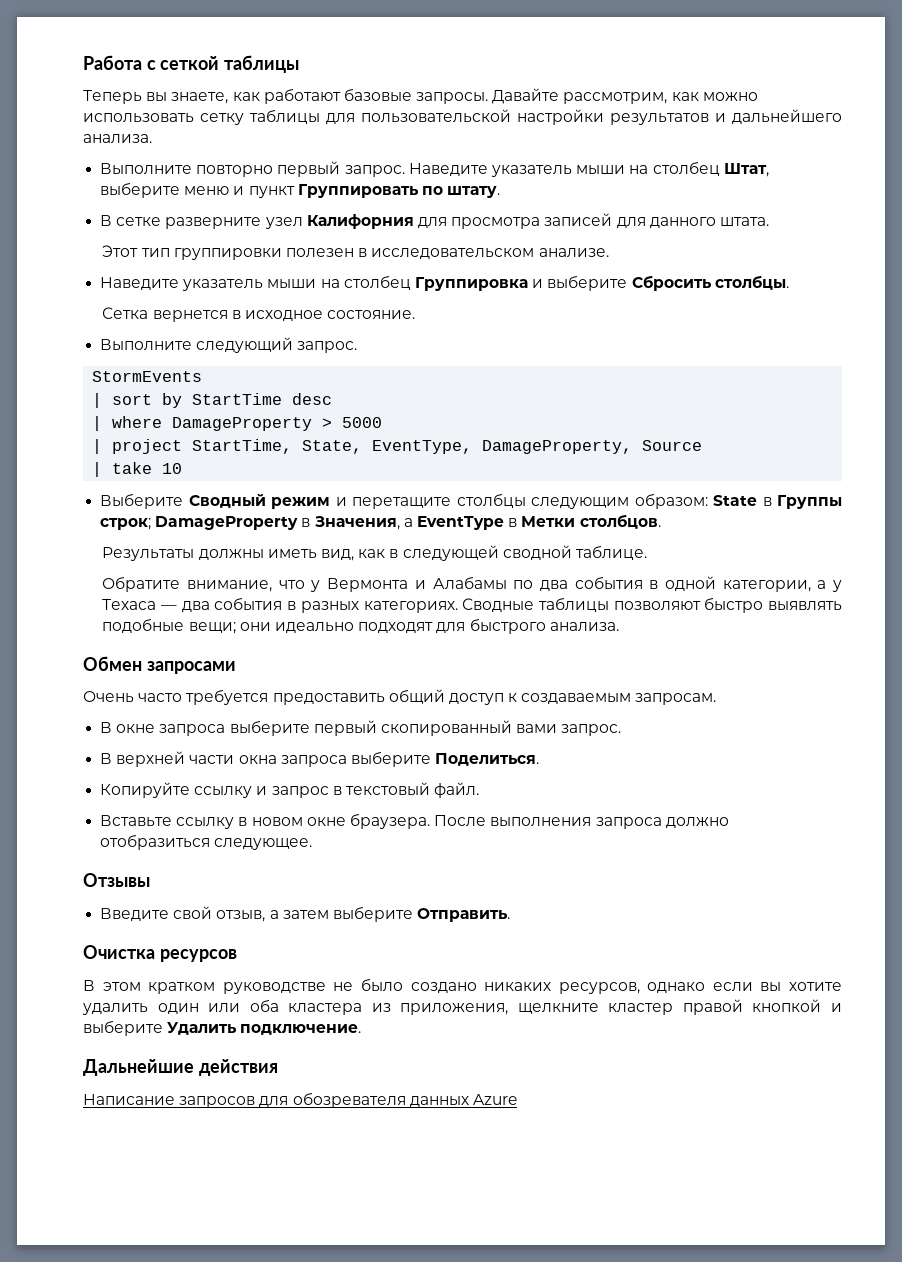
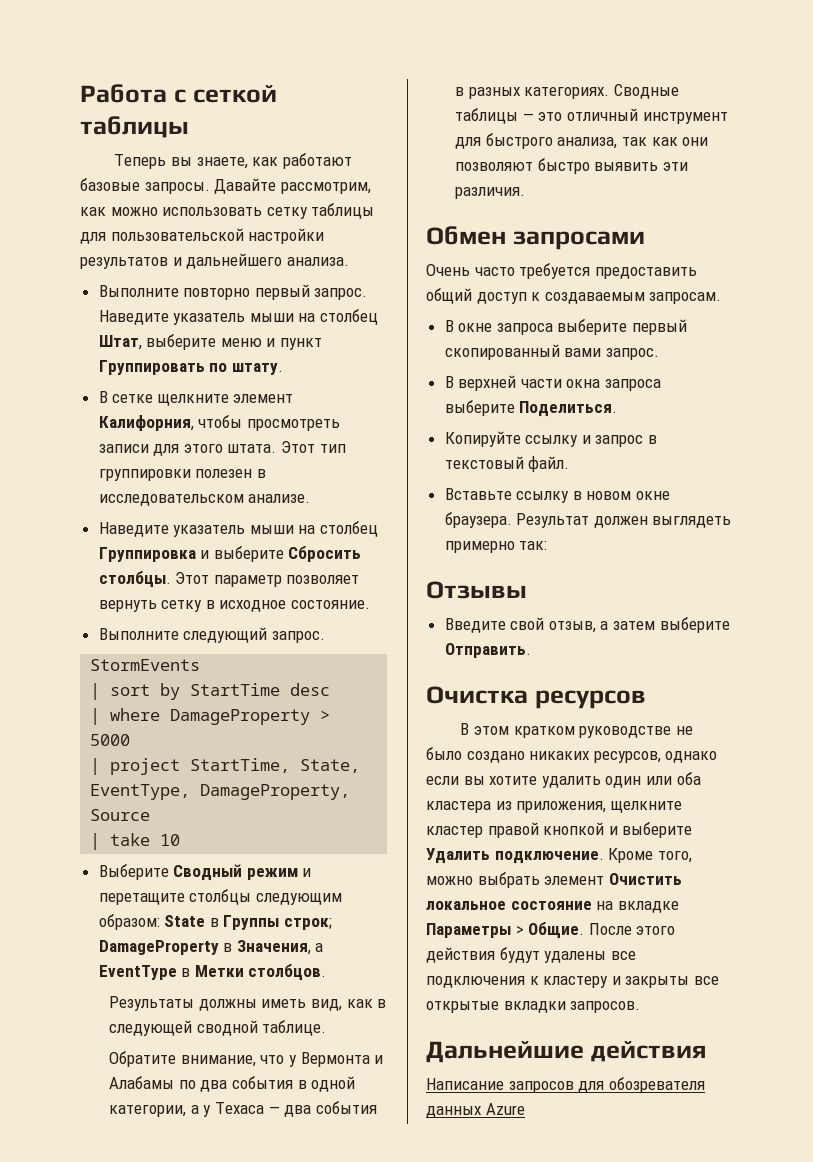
[165,213,716,229] разверните узел Калифорния для просмотра записей для данного -> [157,394,294,406] [98,415,340,431] [98,444,223,456] щелкните элемент Калифорния, чтобы просмотреть записи для этого
(769, 221) // -> (277, 448) none
[102,307,228,322] // Сетка вернется -> [175,572,360,587] [98,600,203,612] Этот параметр позволяет вернуть сетку
[613,597,842,613] [102,618,619,634] позволяют быстро выявлять подобные вещи; они идеально подходят для быстрого анализа. -> [522,108,728,124] [455,133,709,149] [455,158,688,174] [455,187,526,199] — это отличный инструмент для быстрого анализа, так как они позволяют быстро выявить эти различия.
[434,815,729,829] [100,834,313,850] После выполнения запроса должно отобразиться следующее. -> [516,513,732,528] [444,541,548,553] Результат должен выглядеть примерно так:
(362, 1029) none -> [608,848,692,863] [426,872,682,888] [426,901,679,913] [426,922,676,939] [426,947,636,963] [426,976,719,988] [426,1001,641,1013] Кроме того, можно выбрать элемент Очистить локальное состояние на вкладке Параметры > Общие. После этого действия будут удалены все подключения к кластеру и закрыты все открытые вкладки запросов.

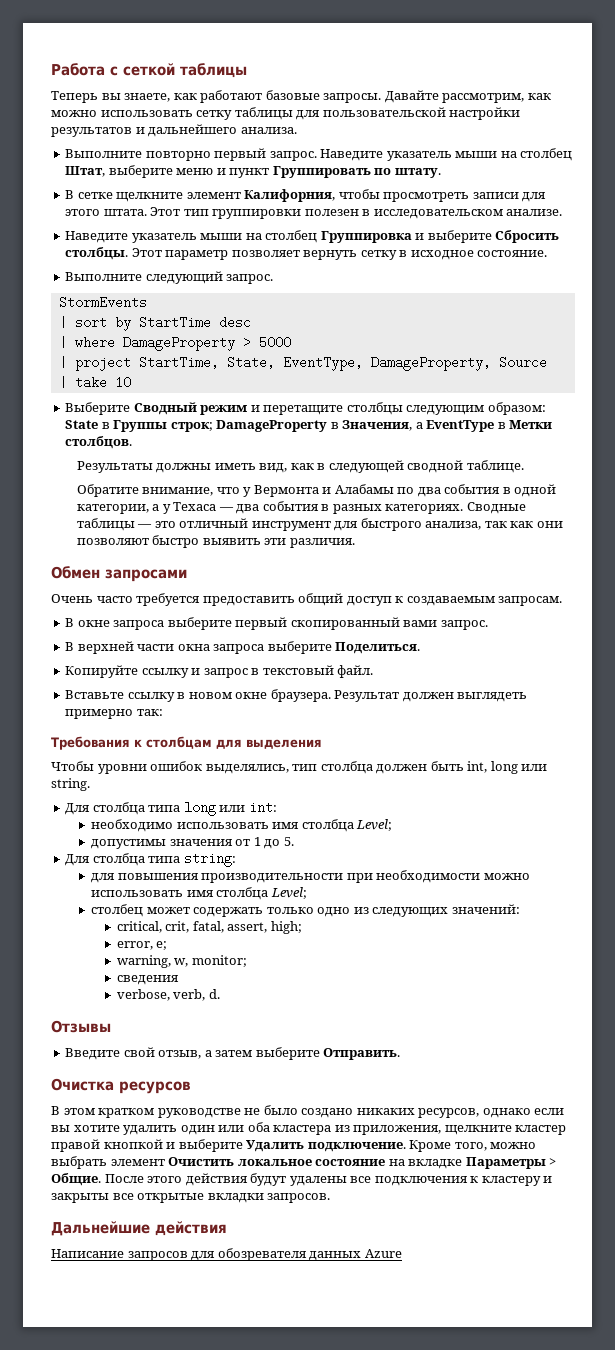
(548, 545) none -> [51,736,322,750] [51,761,548,774] [51,778,90,791] [65,802,277,816] [91,819,393,832] [91,837,294,849] [65,853,236,867] [91,870,530,883] [91,887,307,900] [91,904,520,917] [116,921,302,934] [116,941,168,950] [116,955,247,968] [116,975,179,985] [116,989,220,1001] // Требования к столбцам для выделения // Чтобы уровни ошибок выделялись, тип столбца должен быть int, long или string. // Для столбца типа long или int: // необходимо использовать имя столбца Level; // допустимы значения от 1 до 5. // Для столбца типа string: // для повышения производительности при необходимости можно использовать имя столбца Level; // столбец может содержать только одно из следующих значений: // critical, crit, fatal, assert, high; // error, e; // warning, w, monitor; // сведения // verbose, verb, d.

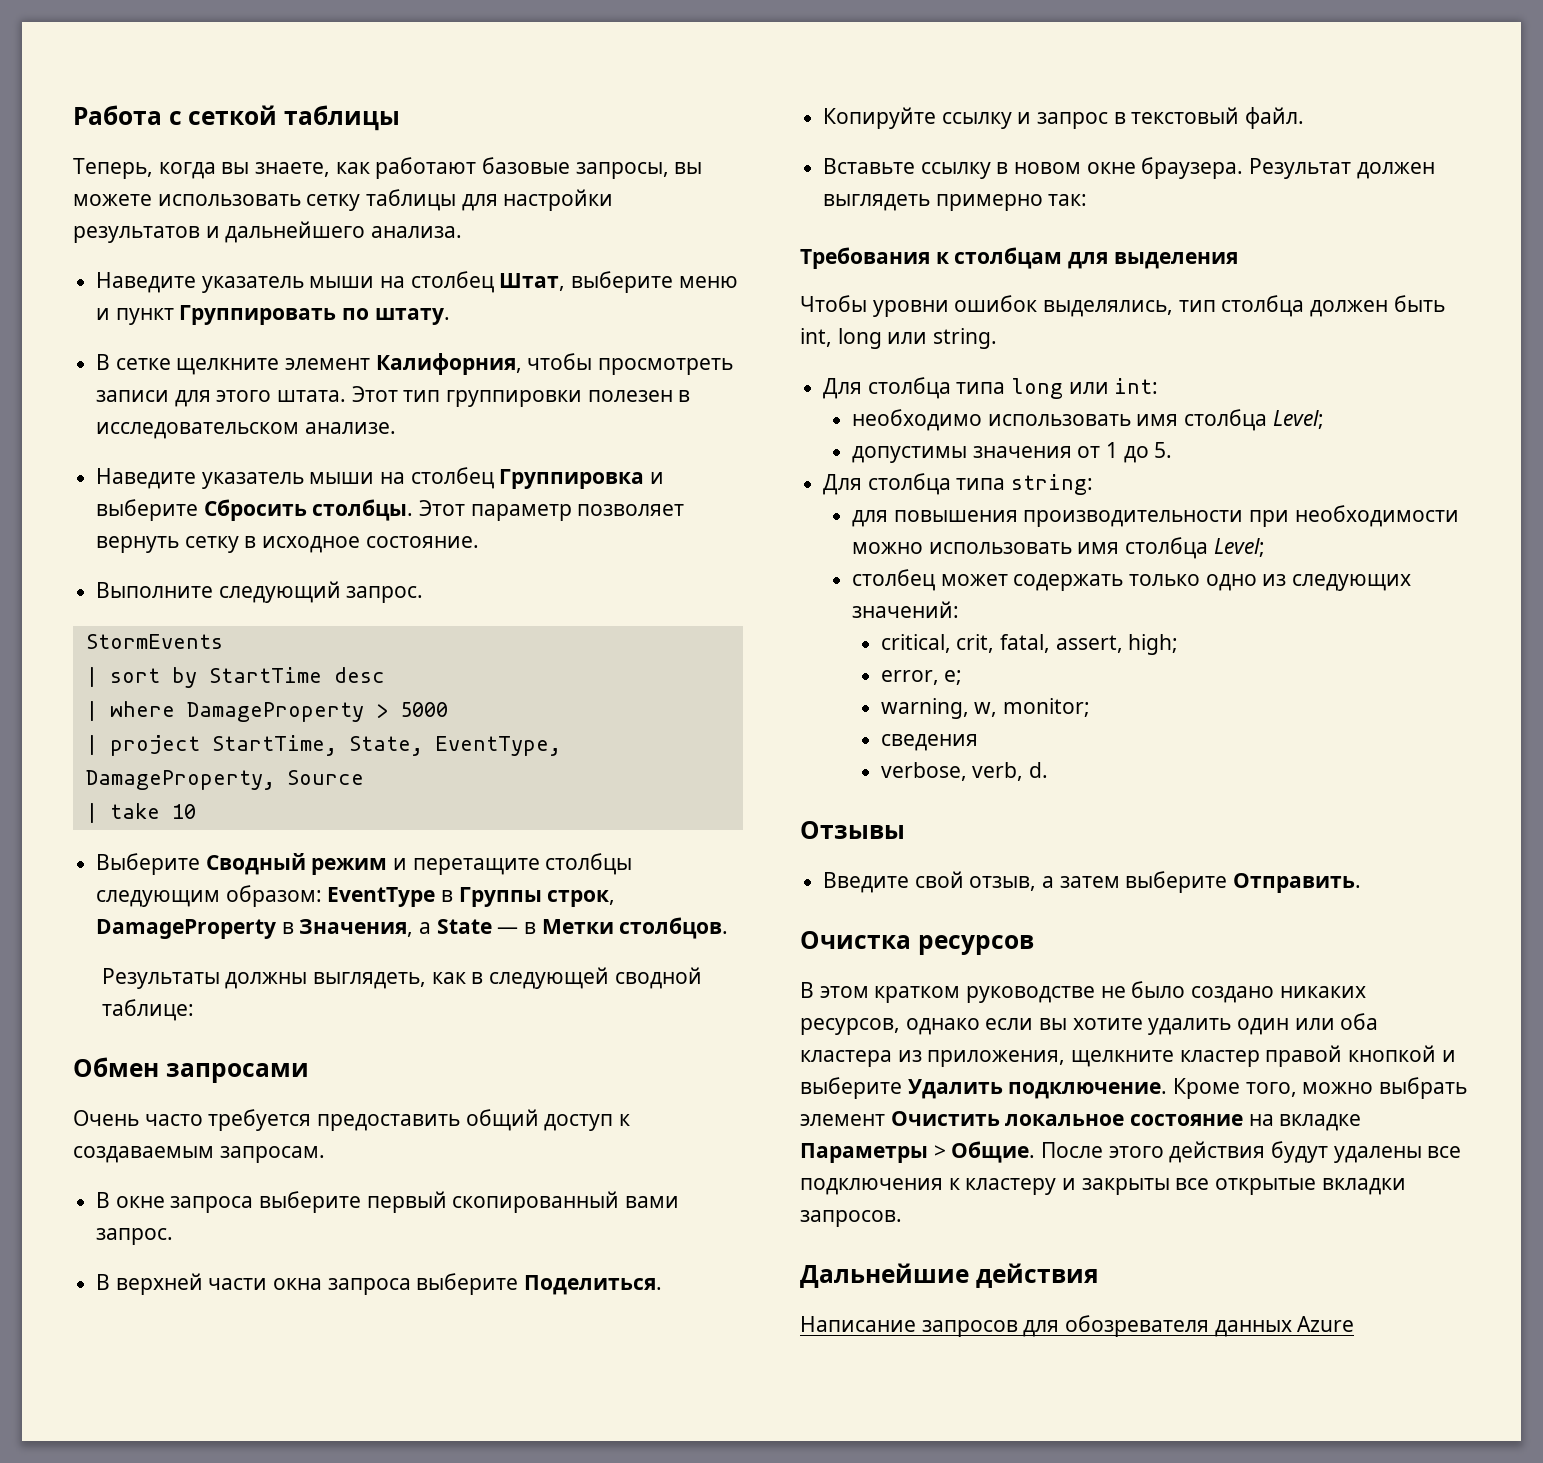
[51,91,98,103] Теперь -> [73,158,216,179] Теперь, когда
[323,90,551,103] [51,110,97,117] запросы. Давайте рассмотрим, как можно -> [575,162,703,179] [73,194,152,206] запросы, вы можете
[322,107,446,117] пользовательской -> (498, 202) none
[65,148,317,161] Выполните повторно первый запрос. -> (463, 232) none
[65,420,99,429] State -> [327,887,436,907] EventType
[170,422,213,432] строк; -> [547,890,616,907] строк,
[426,420,495,432] EventType -> [436,919,519,934] State —
[214,463,288,473] иметь вид, -> [313,972,427,989] выглядеть,
[466,460,524,473] [76,484,557,497] [76,501,526,514] [76,518,563,531] [76,535,355,548] таблице. // Обратите внимание, что у Вермонта и Алабамы по два события в одной категории, а у Техаса — два события в разных категориях. Сводные таблицы — это отличный инструмент для быстрого анализа, так как они позволяют быстро выявить эти различия. -> [101,999,194,1021] таблице:

